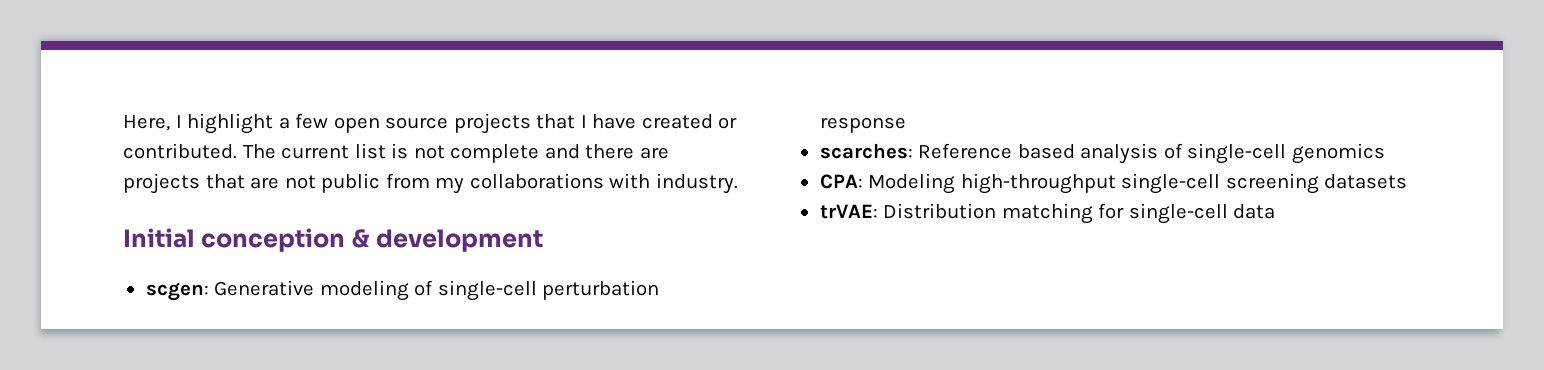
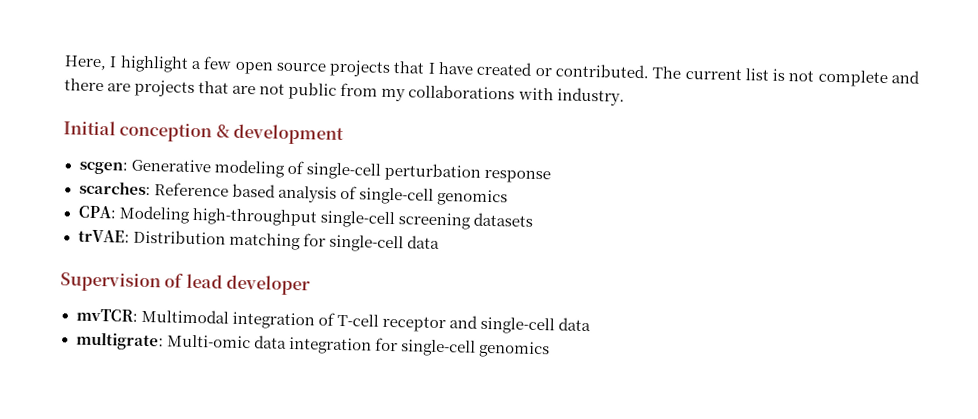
(1276, 211) none -> [60,272,312,296] [75,308,591,335] [75,331,550,359] // Supervision of lead developer // mvTCR: Multimodal integration of T-cell receptor and single-cell data // multigrate: Multi-omic data integration for single-cell genomics

